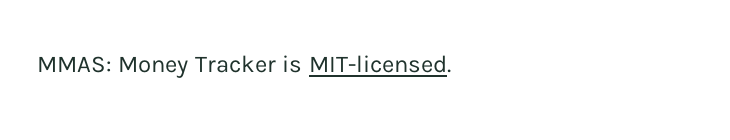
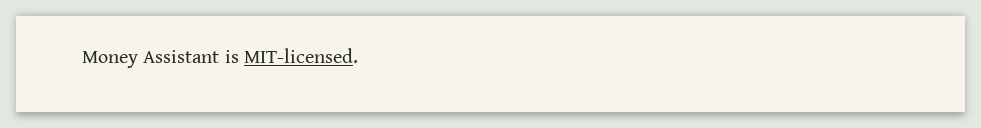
[37,55,276,78] MMAS: Money Tracker -> [82,50,220,68] Money Assistant

